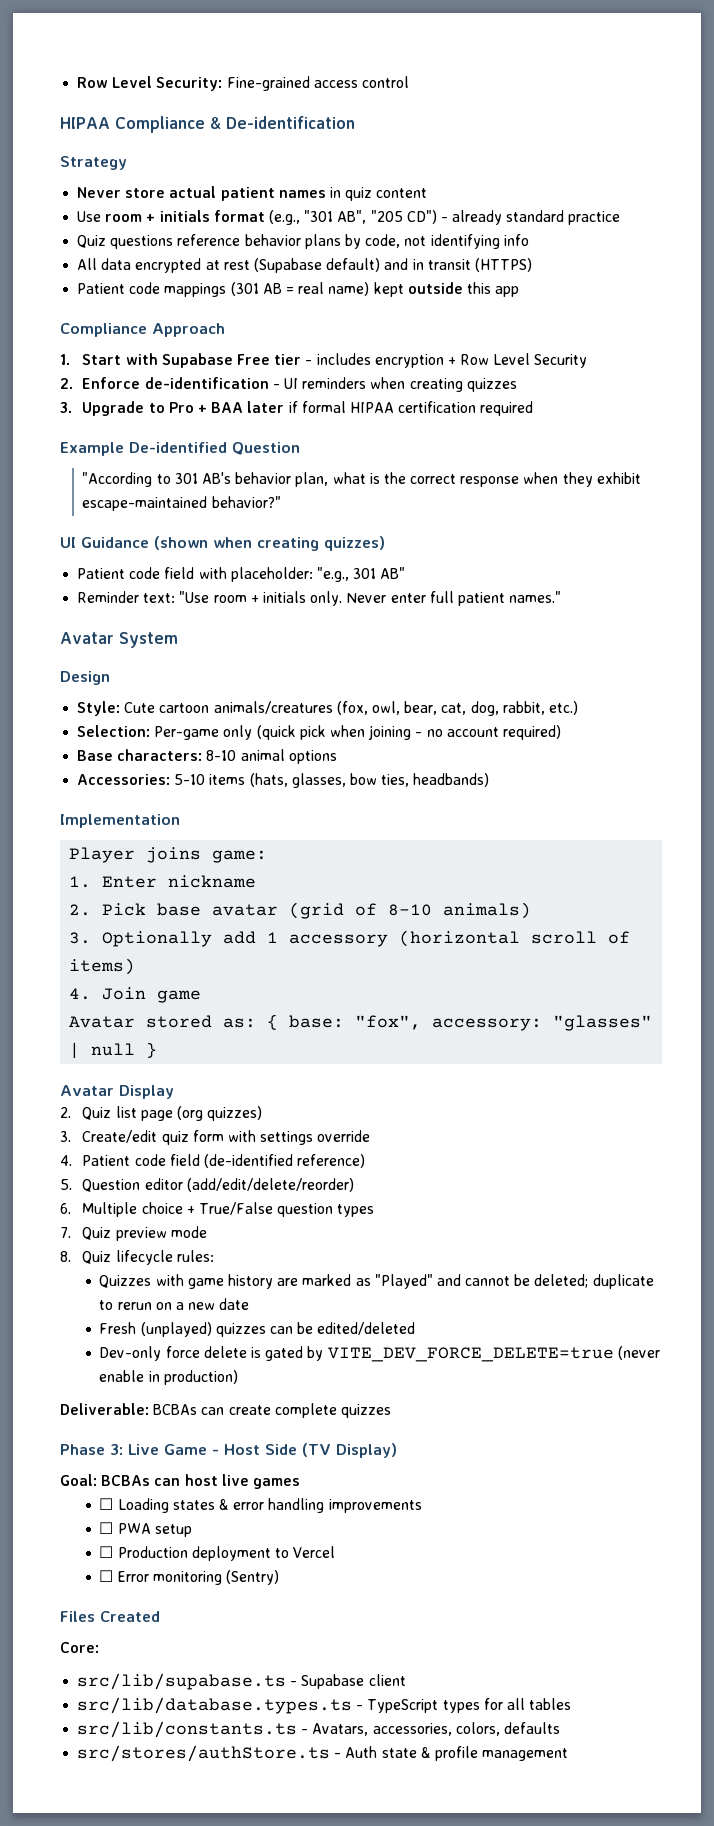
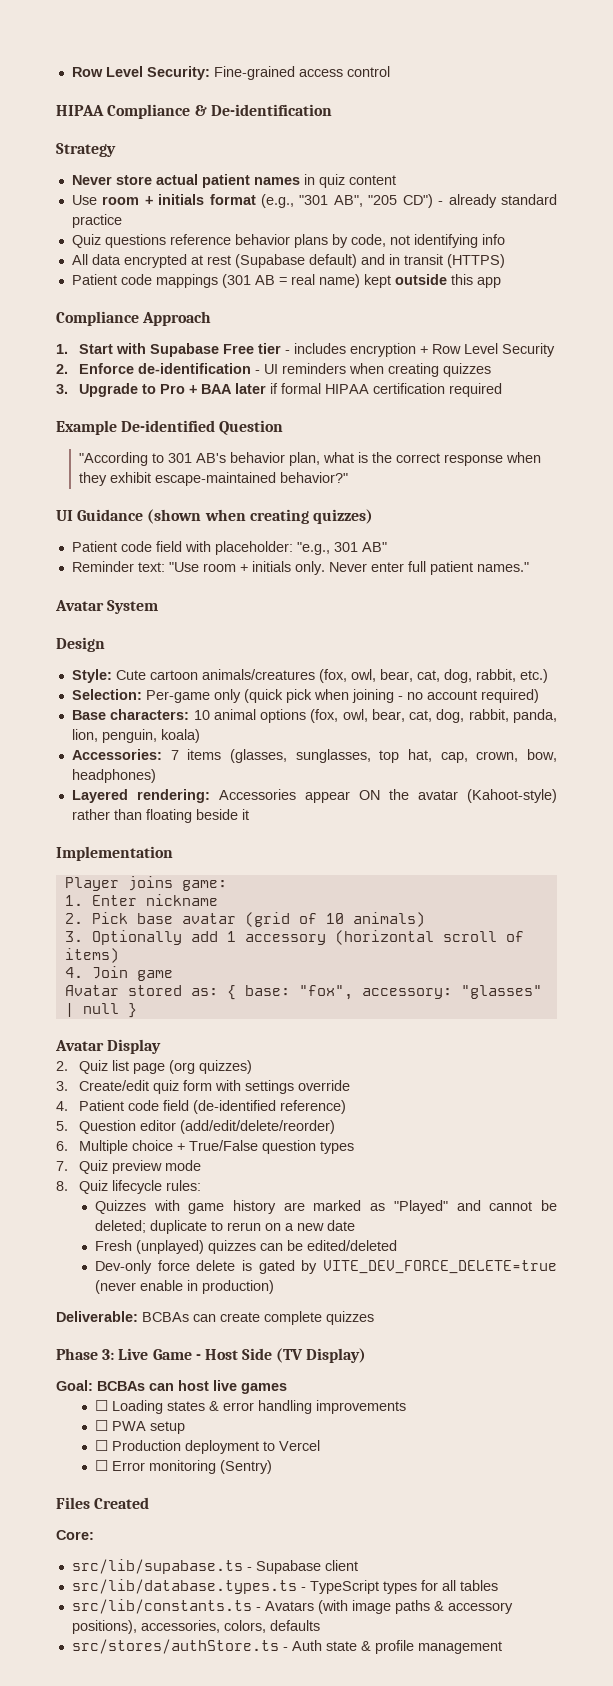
[206,750,237,761] 8-10 -> [193,710,210,720] 10
[77,773,490,788] // Accessories: 5-10 items (hats, glasses, bow ties, headbands) -> [310,709,557,723] [71,729,200,743] [71,749,557,763] [71,769,156,783] [71,789,557,803] [71,809,249,823] (fox, owl, bear, cat, dog, rabbit, panda, lion, penguin, koala) // Accessories: 7 items (glasses, sunglasses, top hat, cap, crown, bow, headphones) // Layered rendering: Accessories appear ON the avatar (Kahoot-style) rather than floating beside it
[388,904,433,916] 8-10 -> [325,913,344,924] 10
[312,1723,369,1736] Avatars, -> [264,1600,513,1614] [71,1620,137,1634] Avatars (with image paths & accessory positions),

